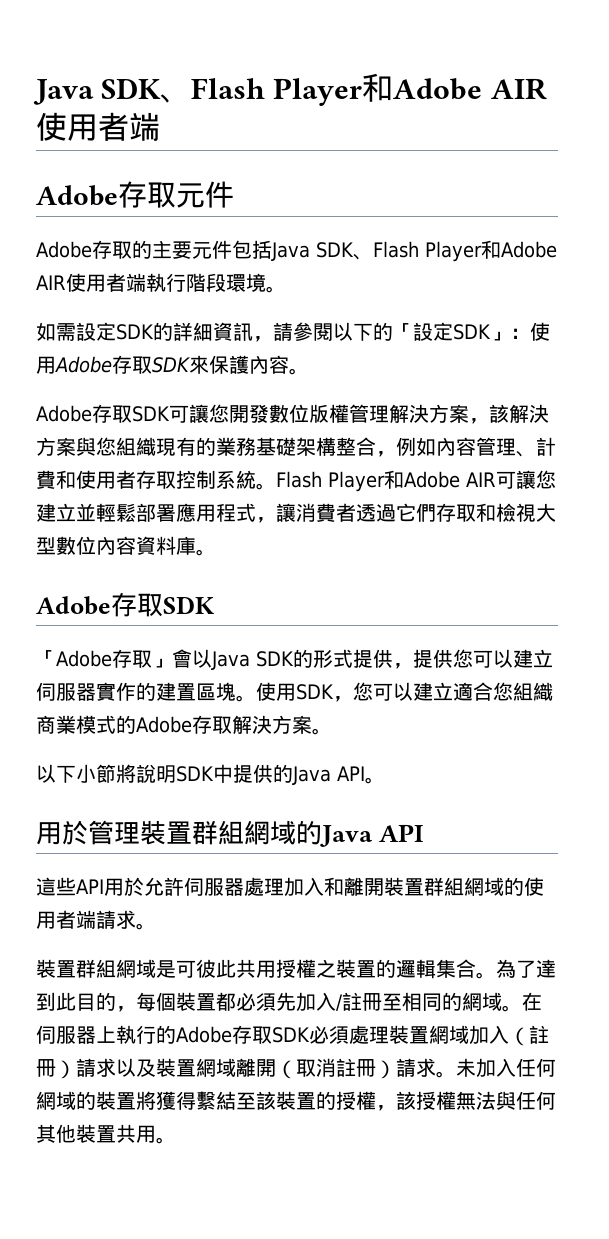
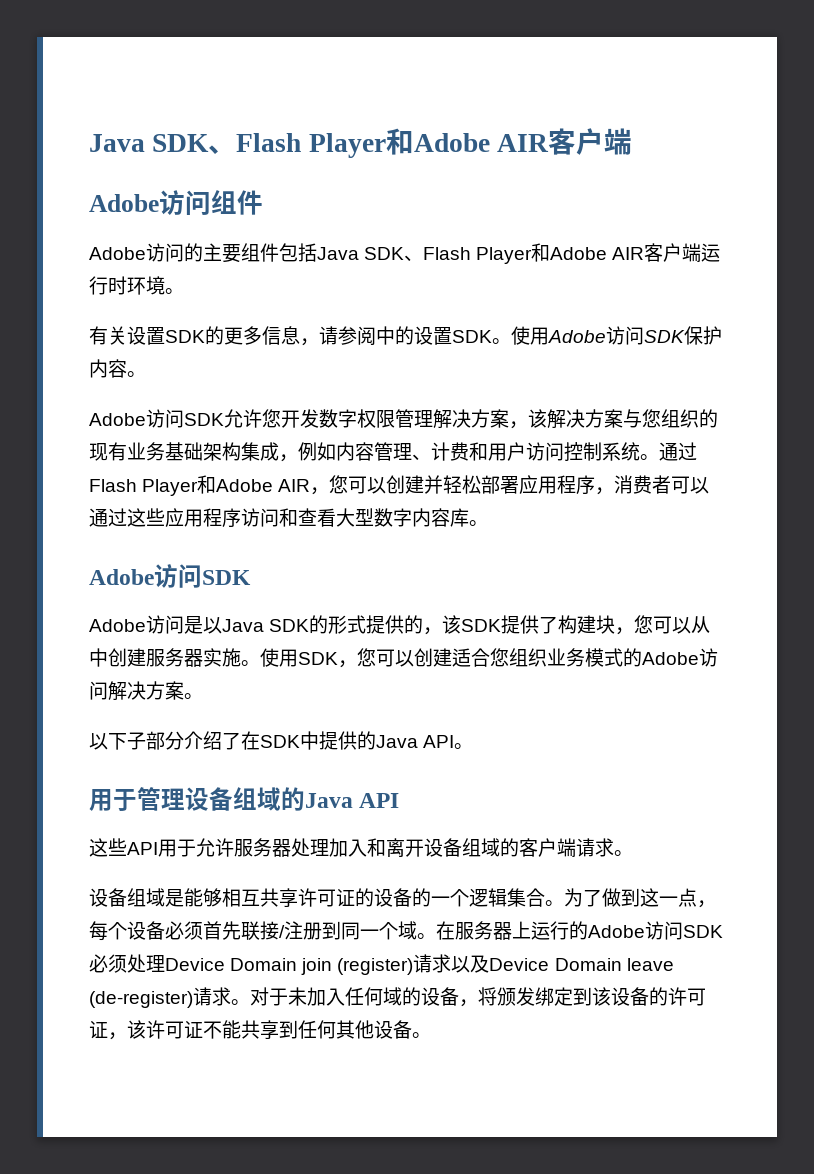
[33,73,547,106] [36,112,129,141] Java SDK、Flash Player和Adobe AIR使用者 -> [89,128,605,158] Java SDK、Flash Player和Adobe AIR客户
[118,181,205,208] 存取元 -> [159,190,237,216] 访问组
[92,240,212,259] 存取的主要元 -> [146,243,260,263] 访问的主要组
[66,273,286,293] [36,322,550,342] [36,355,309,375] [36,404,549,424] [36,437,556,457] [36,470,556,492] [36,503,556,523] [36,536,216,556] [36,592,163,617] 使用者端執行階段環境。 // 如需設定SDK的詳細資訊，請參閱以下的「設定SDK」：使用Adobe存取SDK來保護內容。 // Adobe存取SDK可讓您開發數位版權管理解決方案，該解決方案與您組織現有的業務基礎架構整合，例如內容管理、計費和使用者存取控制系統。Flash Player和Adobe AIR可讓您建立並輕鬆部署應用程式，讓消費者透過它們存取和檢視大型數位內容資料庫。 // Adobe存取 -> [644,243,721,262] [89,276,184,295] [89,326,722,346] [89,359,146,378] [89,409,718,429] [89,442,697,462] [89,475,710,496] [89,508,488,528] [89,564,202,588] 客户端运行时环境。 // 有关设置SDK的更多信息，请参阅中的设置SDK。使用Adobe访问SDK保护内容。 // Adobe访问SDK允许您开发数字权限管理解决方案，该解决方案与您组织的现有业务基础架构集成，例如内容管理、计费和用户访问控制系统。通过Flash Player和Adobe AIR，您可以创建并轻松部署应用程序，消费者可以通过这些应用程序访问和查看大型数字内容库。 // Adobe访问
[36,649,192,668] 「Adobe存取」會 -> [89,615,203,634] Adobe访问是
[393,649,553,669] [36,682,236,701] ，提供您可以建立伺服器實作的建置區塊 -> [404,615,711,635] [89,648,241,667] 的，该SDK提供了构建块，您可以从中创建服务器实施
[413,682,553,701] [36,715,76,734] 建立適合您組織商業 -> [414,648,585,667] 创建适合您组织业务
[192,715,272,734] 存取解決 -> [699,648,718,667] [89,681,146,701] 访问解决
[76,764,176,783] 小節將說明 -> [127,731,260,750] 子部分介绍了在
[62,820,270,845] 於管理裝置群組網 -> [113,787,257,811] 于管理设备组
[36,877,56,896] 這 -> [89,838,108,857] 这
[124,877,544,897] [36,910,156,930] [36,959,556,979] [36,992,542,1012] [36,1025,549,1046] [36,1058,556,1079] [36,1091,556,1111] [36,1124,156,1143] 於允許伺服器處理加入和離開裝置群組網域的使用者端請求。 // 裝置群組網域是可彼此共用授權之裝置的邏輯集合。為了達到此目的，每個裝置都必須先加入/註冊至相同的網域。在伺服器上執行的Adobe存取SDK必須處理裝置網域加入（註冊）請求以及裝置網域離開（取消註冊）請求。未加入任何網域的裝置將獲得繫結至該裝置的授權，該授權無法與任何其他裝置共用 -> [177,838,633,857] [89,888,716,908] [89,921,723,941] [89,954,674,975] [89,987,706,1008] [89,1020,412,1040] 于允许服务器处理加入和离开设备组域的客户端请求。 // 设备组域是能够相互共享许可证的设备的一个逻辑集合。为了做到这一点，每个设备必须首先联接/注册到同一个域。在服务器上运行的Adobe访问SDK必须处理Device Domain join (register)请求以及Device Domain leave (de-register)请求。对于未加入任何域的设备，将颁发绑定到该设备的许可证，该许可证不能共享到任何其他设备

